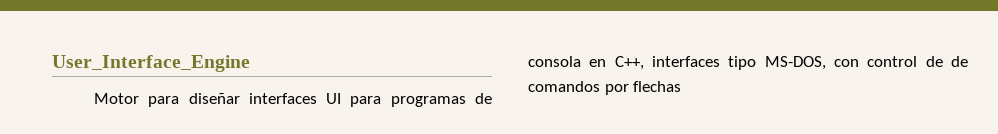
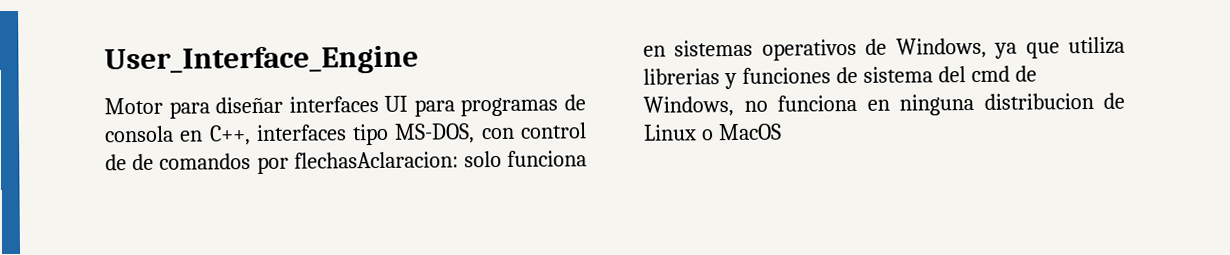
[633,81,682,92] flechas -> [293,150,587,169] [643,36,1125,61] [643,65,1037,90] [643,92,1125,117] [643,123,782,141] flechasAclaracion: solo funciona en sistemas operativos de Windows, ya que utiliza librerias y funciones de sistema del cmd de Windows, no funciona en ninguna distribucion de Linux o MacOS

